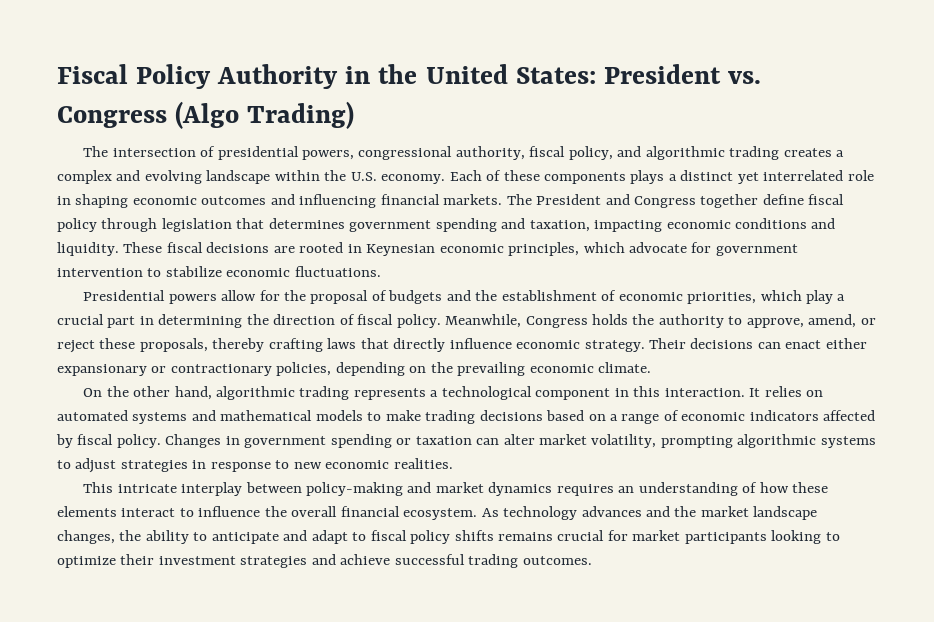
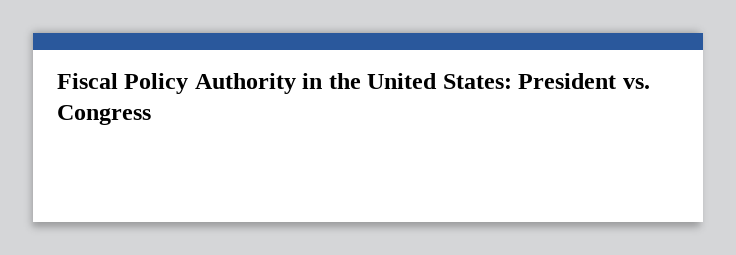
[175,101,355,129] [83,146,845,160] [57,170,874,184] [57,194,845,208] [57,218,836,232] [57,242,798,256] [57,266,381,277] [83,290,846,304] [57,314,876,328] [57,338,867,353] [57,362,652,376] [83,386,824,400] [57,410,876,424] [56,434,876,448] [57,458,453,473] [83,482,829,496] [57,506,818,520] [57,530,840,544] [57,554,592,568] (Algo Trading) // The intersection of presidential powers, congressional authority, fiscal policy, and algorithmic trading creates a complex and evolving landscape within the U.S. economy. Each of these components plays a distinct yet interrelated role in shaping economic outcomes and influencing financial markets. The President and Congress together define fiscal policy through legislation that determines government spending and taxation, impacting economic conditions and liquidity. These fiscal decisions are rooted in Keynesian economic principles, which advocate for government intervention to stabilize economic fluctuations. // Presidential powers allow for the proposal of budgets and the establishment of economic priorities, which play a crucial part in determining the direction of fiscal policy. Meanwhile, Congress holds the authority to approve, amend, or reject these proposals, thereby crafting laws that directly influence economic strategy. Their decisions can enact either expansionary or contractionary policies, depending on the prevailing economic climate. // On the other hand, algorithmic trading represents a technological component in this interaction. It relies on automated systems and mathematical models to make trading decisions based on a range of economic indicators affected by fiscal policy. Changes in government spending or taxation can alter market volatility, prompting algorithmic systems to adjust strategies in response to new economic realities. // This intricate interplay between policy-making and market dynamics requires an understanding of how these elements interact to influence the overall financial ecosystem. As technology advances and the market landscape changes, the ability to anticipate and adapt to fiscal policy shifts remains crucial for market participants looking to optimize their investment strategies and achieve successful trading outcomes. -> (151, 115) none

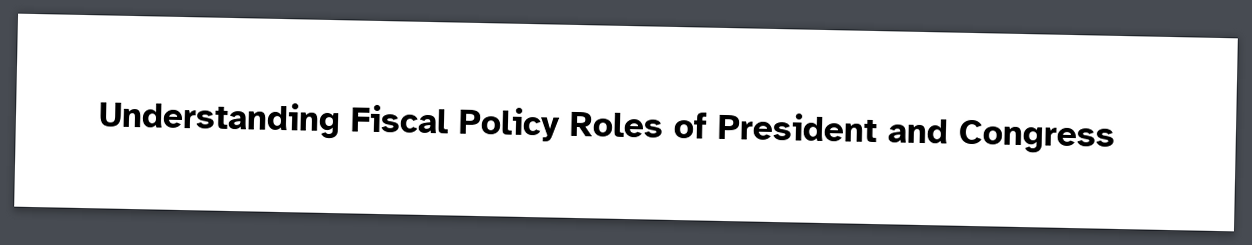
(57, 81) none -> [98,99,341,140] Understanding
[194,73,650,94] Authority in the United States: President vs. -> [569,111,949,144] Roles of President and

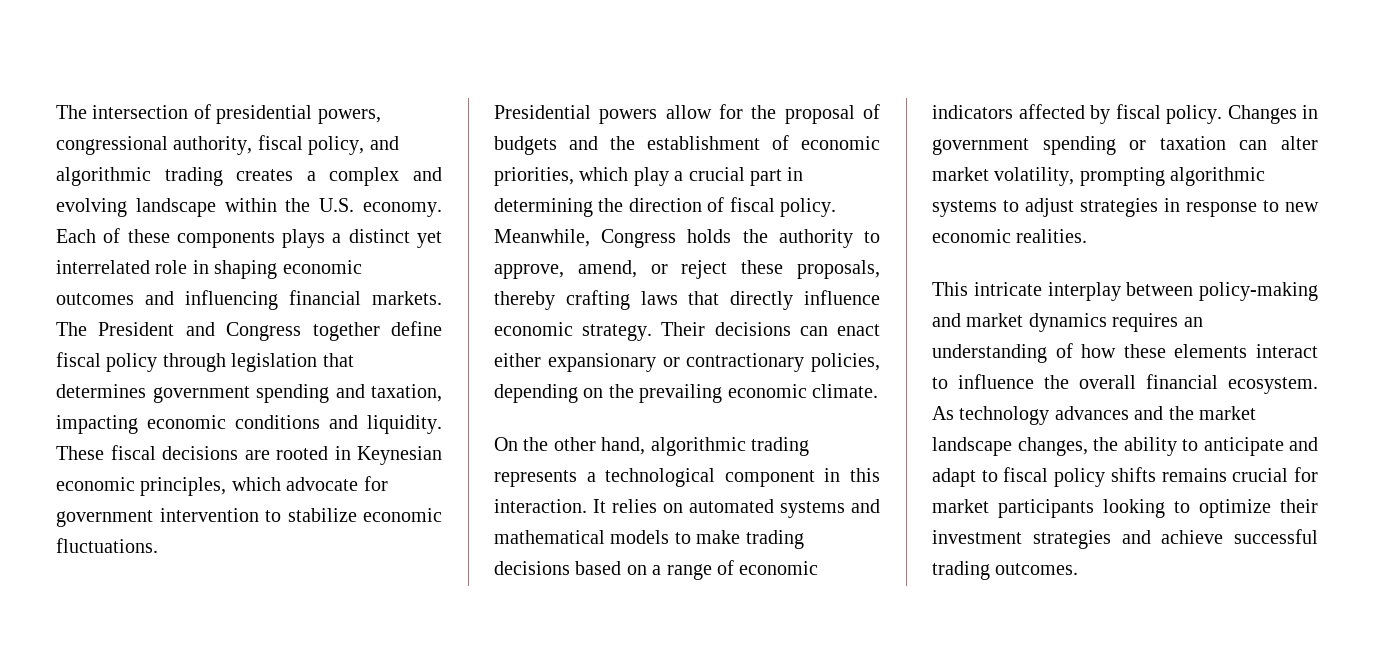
[98,99,1116,155] Understanding Fiscal Policy Roles of President and Congress -> [56,104,381,124] [56,135,399,155] [56,167,442,186] [56,198,443,217] [56,228,442,248] [56,260,362,279] [56,290,442,310] [56,321,442,341] [56,352,354,372] [56,384,442,403] [56,415,442,434] [56,445,442,465] [56,476,388,496] [56,508,442,527] [56,538,158,553] [494,104,880,124] [494,135,880,155] [494,167,804,186] [494,197,836,217] [494,229,880,248] [494,260,880,279] [494,290,880,310] [494,322,880,341] [494,353,880,372] [494,384,878,403] [494,437,809,456] [494,468,880,487] [494,499,880,518] [494,530,804,549] [494,560,819,580] [932,104,1318,124] [932,136,1318,155] [932,167,1266,186] [932,198,1319,217] [932,229,1088,243] [932,282,1318,301] [932,313,1203,332] [932,343,1318,363] [932,374,1318,394] [932,406,1256,425] [932,437,1318,456] [932,467,1318,487] [932,499,1318,518] [932,529,1318,549] [932,561,1079,580] The intersection of presidential powers, congressional authority, fiscal policy, and algorithmic trading creates a complex and evolving landscape within the U.S. economy. Each of these components plays a distinct yet interrelated role in shaping economic outcomes and influencing financial markets. The President and Congress together define fiscal policy through legislation that determines government spending and taxation, impacting economic conditions and liquidity. These fiscal decisions are rooted in Keynesian economic principles, which advocate for government intervention to stabilize economic fluctuations. // Presidential powers allow for the proposal of budgets and the establishment of economic priorities, which play a crucial part in determining the direction of fiscal policy. Meanwhile, Congress holds the authority to approve, amend, or reject these proposals, thereby crafting laws that directly influence economic strategy. Their decisions can enact either expansionary or contractionary policies, depending on the prevailing economic climate. // On the other hand, algorithmic trading represents a technological component in this interaction. It relies on automated systems and mathematical models to make trading decisions based on a range of economic indicators affected by fiscal policy. Changes in government spending or taxation can alter market volatility, prompting algorithmic systems to adjust strategies in response to new economic realities. // This intricate interplay between policy-making and market dynamics requires an understanding of how these elements interact to influence the overall financial ecosystem. As technology advances and the market landscape changes, the ability to anticipate and adapt to fiscal policy shifts remains crucial for market participants looking to optimize their investment strategies and achieve successful trading outcomes.

